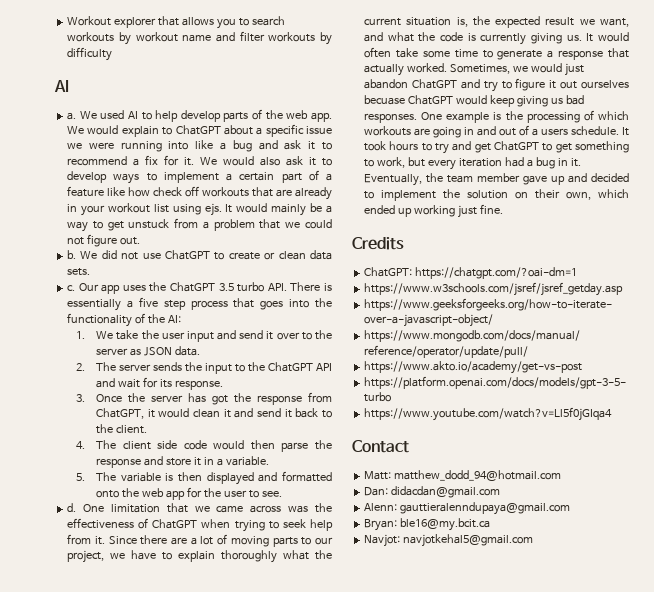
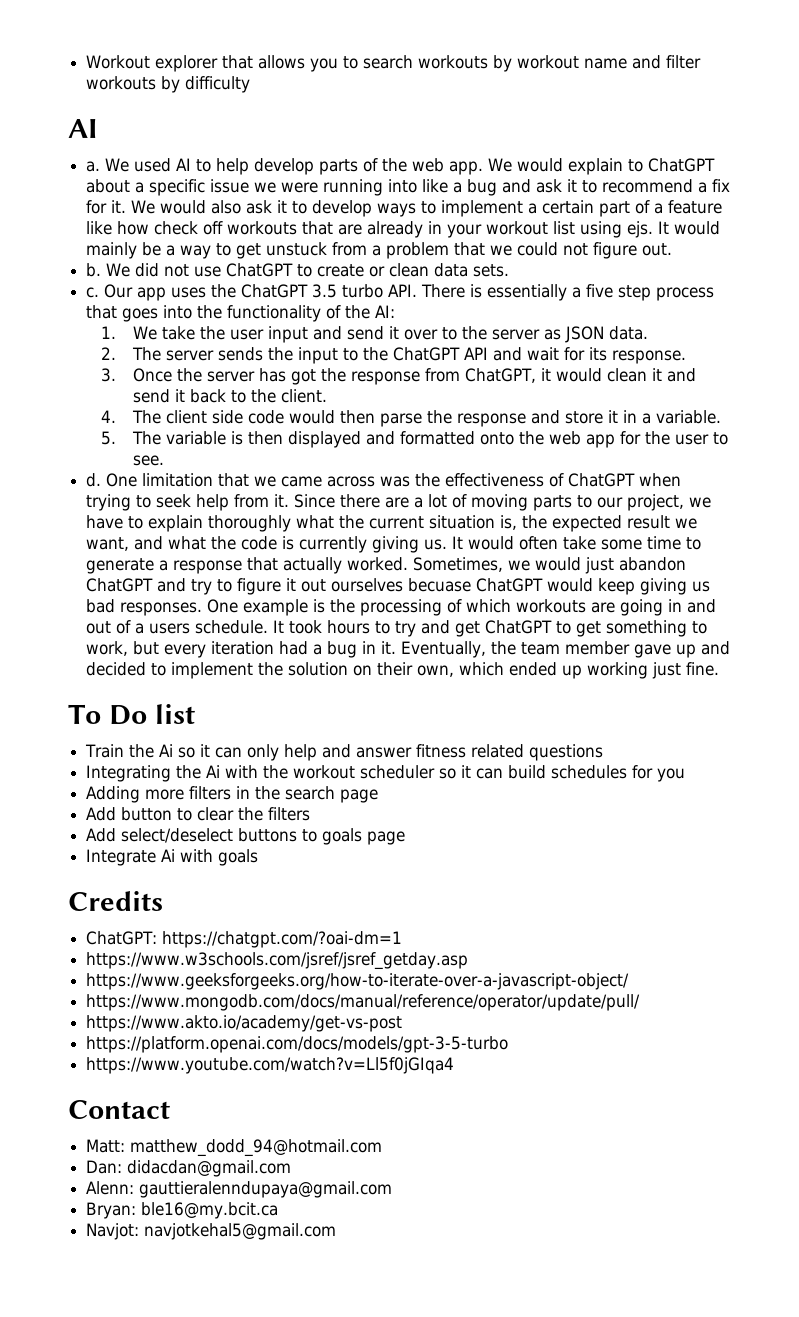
(503, 209) none -> [68,704,195,725] [85,744,604,761] [86,765,686,782] [86,786,379,803] [86,807,311,821] [86,828,406,845] [86,849,259,866] // To Do list // Train the Ai so it can only help and answer fitness related questions // Integrating the Ai with the workout scheduler so it can build schedules for you // Adding more filters in the search page // Add button to clear the filters // Add select/deselect buttons to goals page // Integrate Ai with goals

